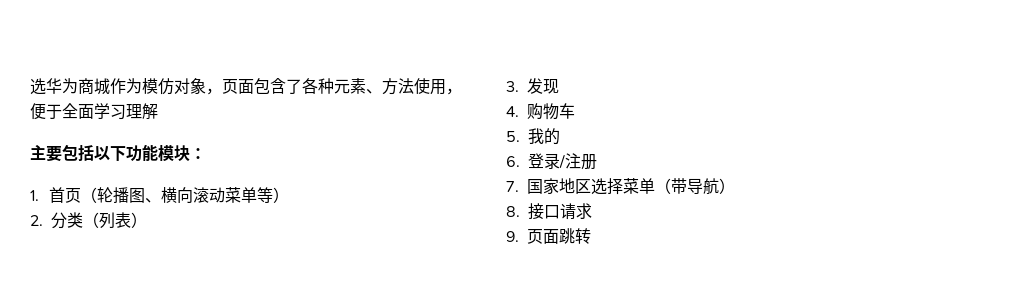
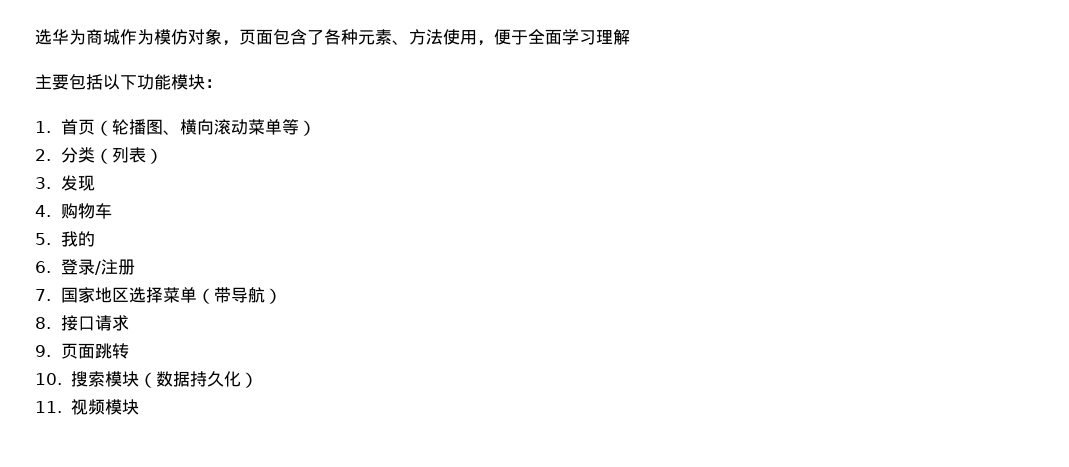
(591, 236) none -> [35,371,258,388] [35,399,139,415] // 10.搜索模块（数据持久化） // 11.视频模块

